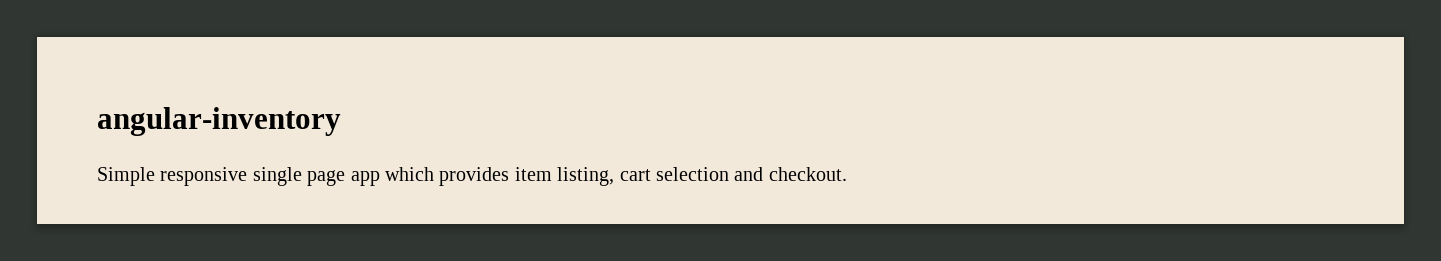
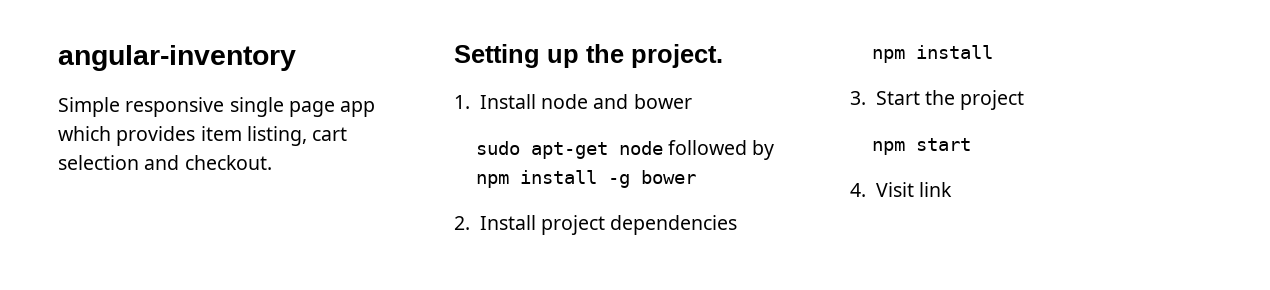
(847, 174) none -> [454,44,723,68] [454,94,692,109] [475,140,775,160] [475,170,696,188] [454,215,738,235] [871,45,993,63] [850,90,1025,110] [871,138,971,155] [850,182,953,197] // Setting up the project. // 1. Install node and bower // sudo apt-get node followed by npm install -g bower // 2. Install project dependencies // npm install // 3. Start the project // npm start // 4. Visit link

